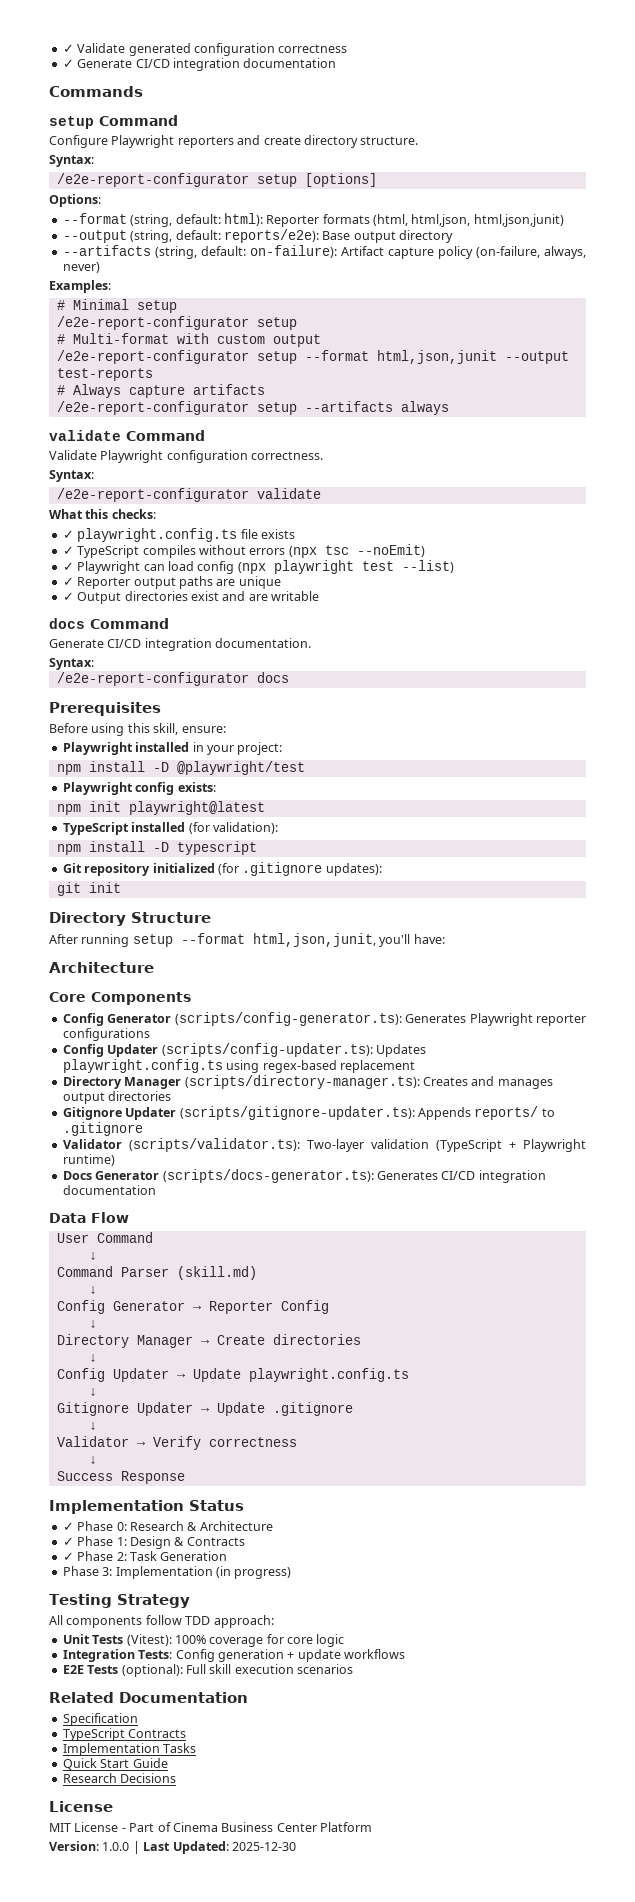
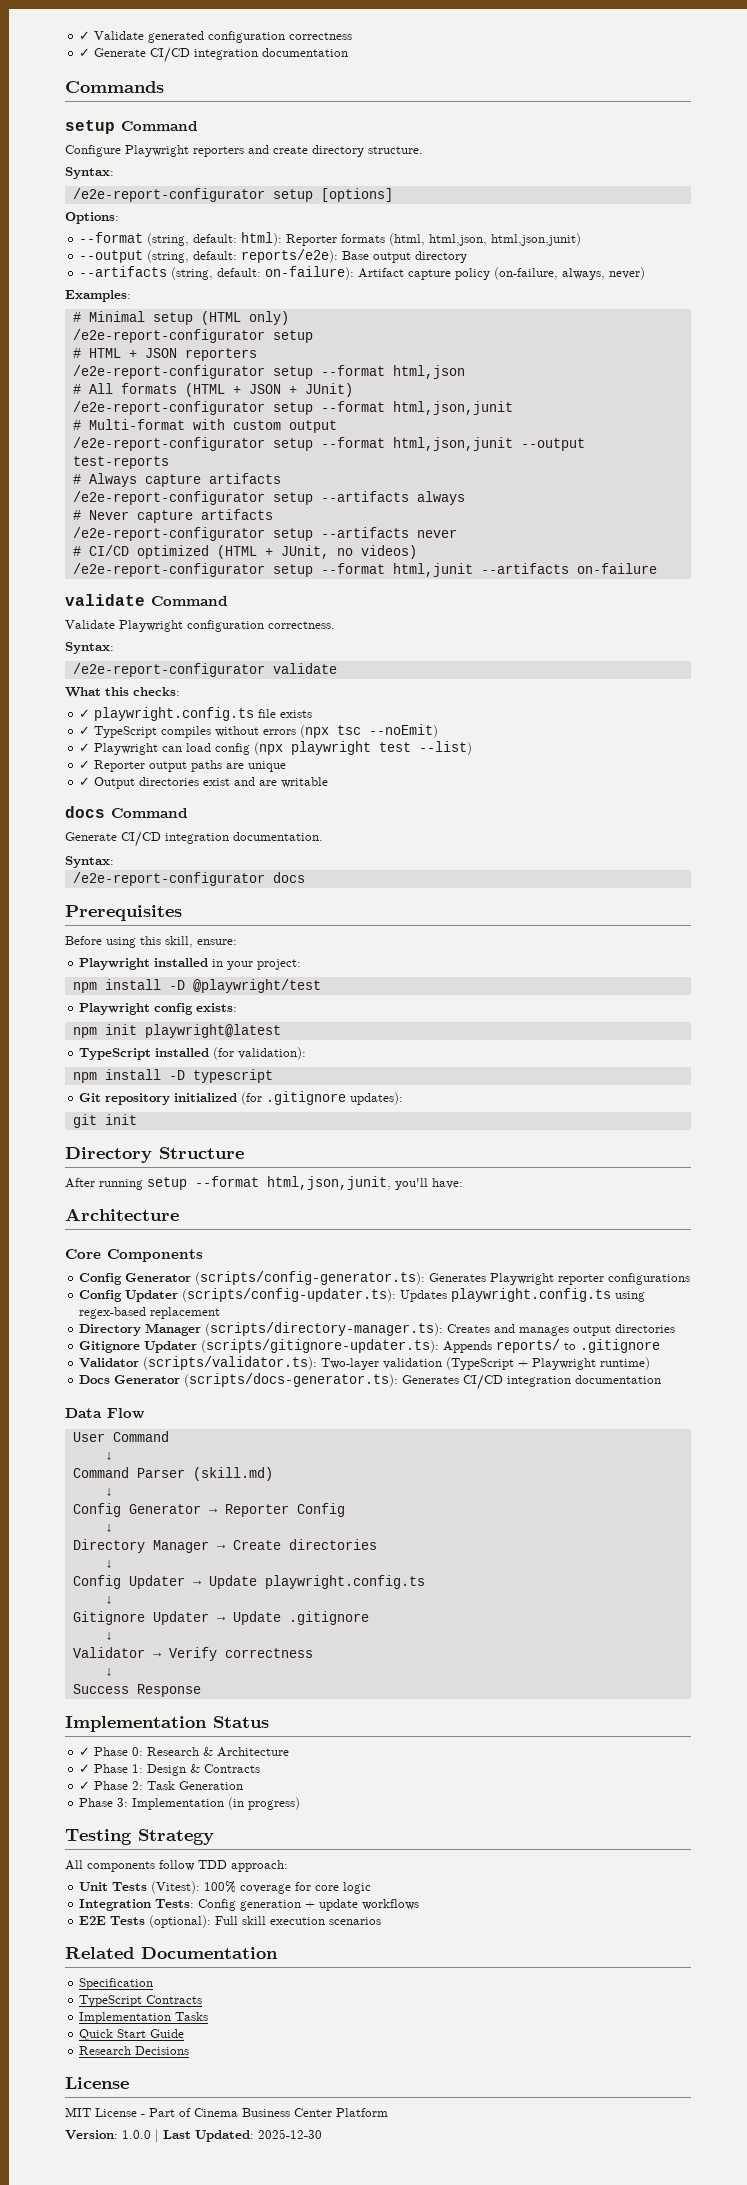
[56,316,297,330] // /e2e-report-configurator setup -> [200,311,289,325] [72,329,313,343] [72,348,257,361] [72,365,465,379] [72,383,353,397] [72,401,513,415] (HTML only) // /e2e-report-configurator setup // # HTML + JSON reporters // /e2e-report-configurator setup --format html,json // # All formats (HTML + JSON + JUnit) // /e2e-report-configurator setup --format html,json,junit
(449, 408) none -> [72,509,273,523] [72,527,457,541] [72,545,417,559] [72,563,657,577] // # Never capture artifacts // /e2e-report-configurator setup --artifacts never // # CI/CD optimized (HTML + JUnit, no videos) // /e2e-report-configurator setup --format html,junit --artifacts on-failure

